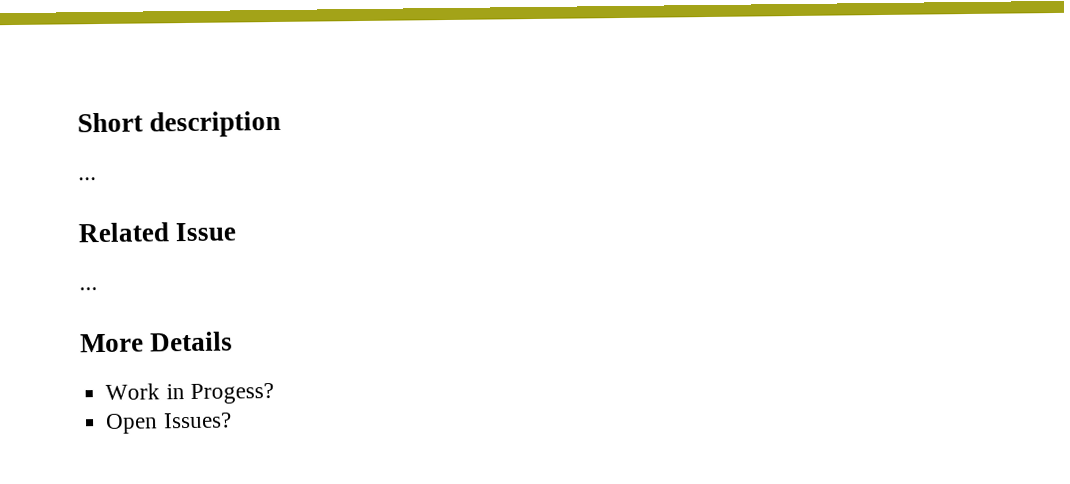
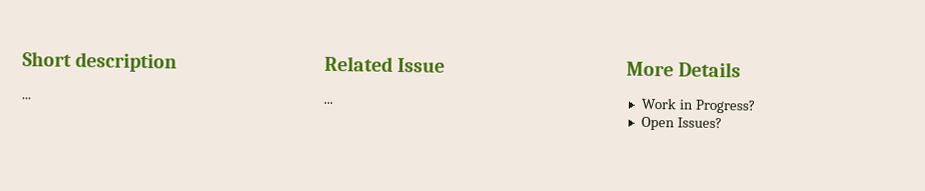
[189,383,274,404] Progess? -> [694,99,755,114] Progress?

